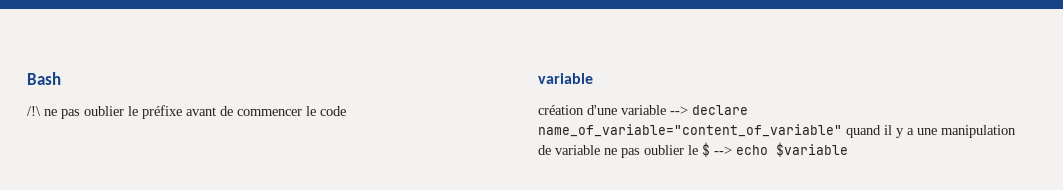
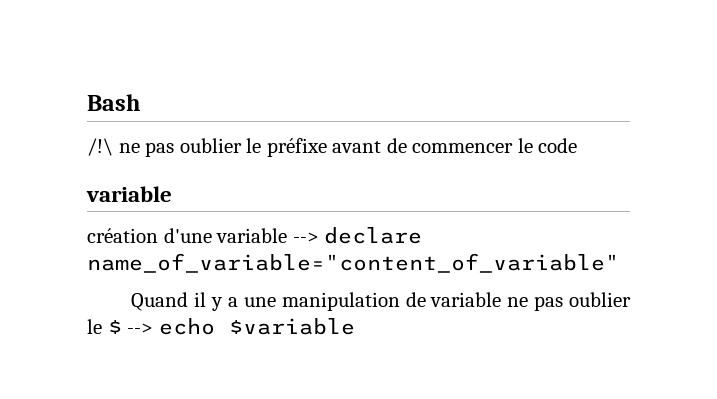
[846,125,881,138] quand -> [131,292,189,311] // Quand

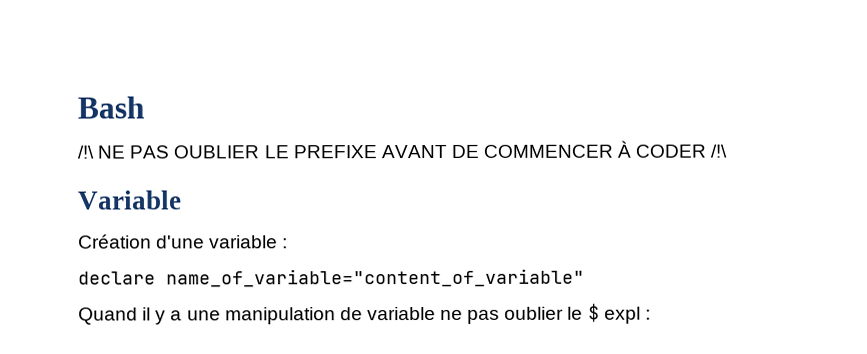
[118,138,578,157] [86,186,172,202] [87,228,158,243] ne pas oublier le préfixe avant de commencer le code // variable // création -> [97,140,728,159] [78,190,182,210] [78,234,152,249] NE PAS OUBLIER LE PREFIXE AVANT DE COMMENCER À CODER /!\ // Variable // Création
[292,232,319,243] --> -> [282,238,289,249] : //
[127,318,355,335] --> echo $variable -> [603,306,651,324] expl :

